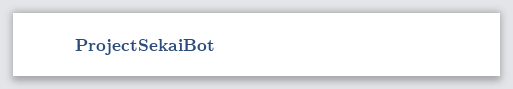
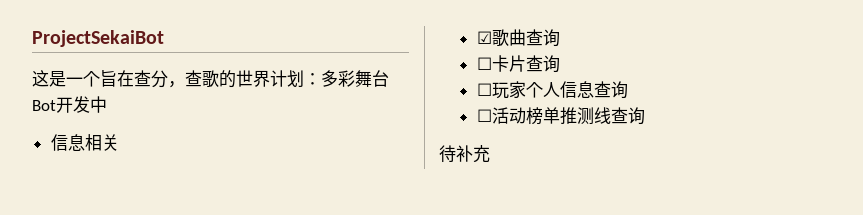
(215, 47) none -> [32,70,389,88] [32,96,107,113] [50,134,119,151] [476,29,560,47] [476,55,560,73] [476,81,628,99] [476,107,645,125] [439,145,490,163] // 这是一个旨在查分，查歌的世界计划：多彩舞台Bot开发中 // 信息相关 // ☑歌曲查询 // ☐卡片查询 // ☐玩家个人信息查询 // ☐活动榜单推测线查询 // 待补充

